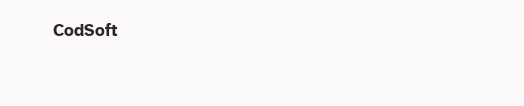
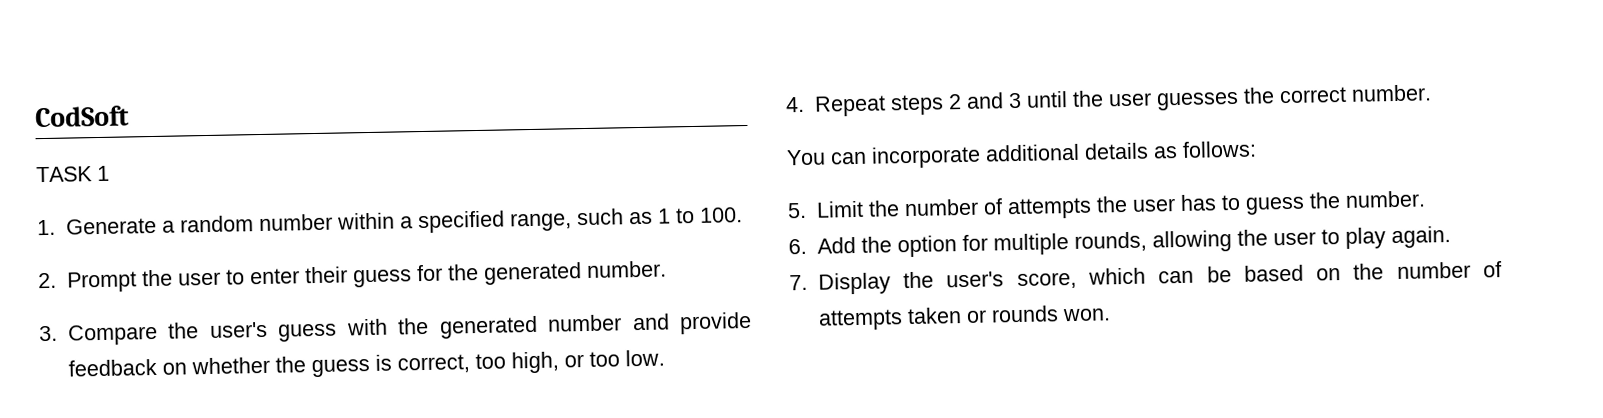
(118, 29) none -> [36,165,110,183] [37,207,743,236] [38,260,667,293] [39,311,752,346] [67,349,665,378] [785,84,1432,117] [786,140,1257,169] [787,190,1426,220] [788,225,1451,258] [789,261,1502,295] [817,305,1111,331] // TASK 1 // 1. Generate a random number within a specified range, such as 1 to 100. // 2. Prompt the user to enter their guess for the generated number. // 3. Compare the user's guess with the generated number and provide feedback on whether the guess is correct, too high, or too low. // 4. Repeat steps 2 and 3 until the user guesses the correct number. // You can incorporate additional details as follows: // 5. Limit the number of attempts the user has to guess the number. // 6. Add the option for multiple rounds, allowing the user to play again. // 7. Display the user's score, which can be based on the number of attempts taken or rounds won.

